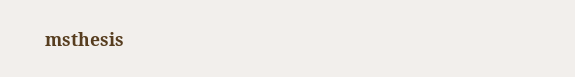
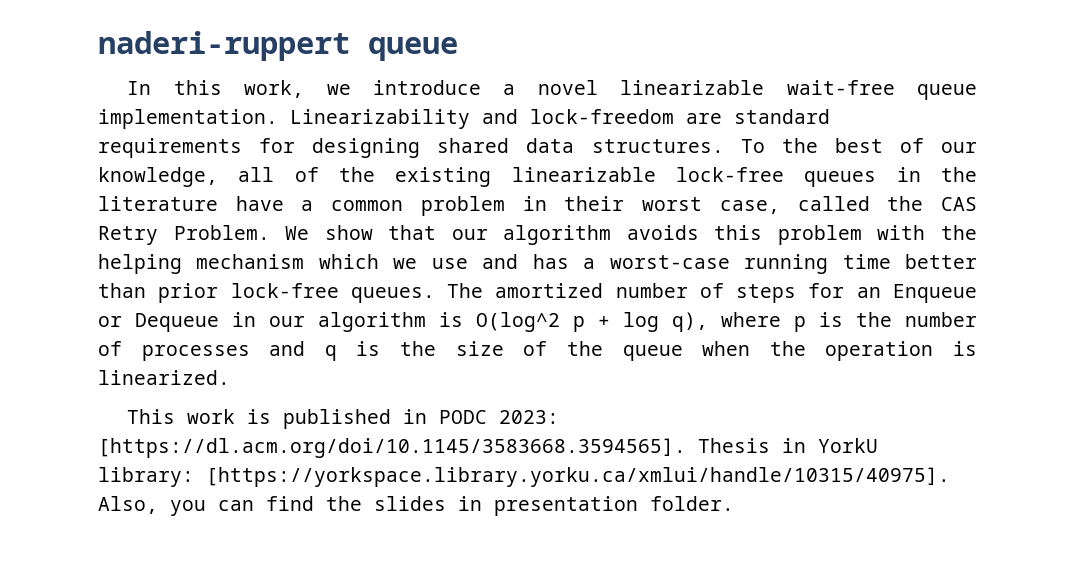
[45,32,124,46] msthesis -> [98,31,458,61] [127,80,978,100] [98,109,830,129] [98,138,978,158] [98,167,978,187] [98,196,978,216] [98,225,977,245] [98,254,977,274] [98,283,977,303] [98,312,977,332] [98,341,978,361] [98,370,230,385] [127,409,560,429] [98,438,878,458] [98,467,950,487] [98,496,734,516] naderi-ruppert queue // In this work, we introduce a novel linearizable wait-free queue implementation. Linearizability and lock-freedom are standard requirements for designing shared data structures. To the best of our knowledge, all of the existing linearizable lock-free queues in the literature have a common problem in their worst case, called the CAS Retry Problem. We show that our algorithm avoids this problem with the helping mechanism which we use and has a worst-case running time better than prior lock-free queues. The amortized number of steps for an Enqueue or Dequeue in our algorithm is O(log^2 p + log q), where p is the number of processes and q is the size of the queue when the operation is linearized. // This work is published in PODC 2023: [https://dl.acm.org/doi/10.1145/3583668.3594565]. Thesis in YorkU library: [https://yorkspace.library.yorku.ca/xmlui/handle/10315/40975]. Also, you can find the slides in presentation folder.

